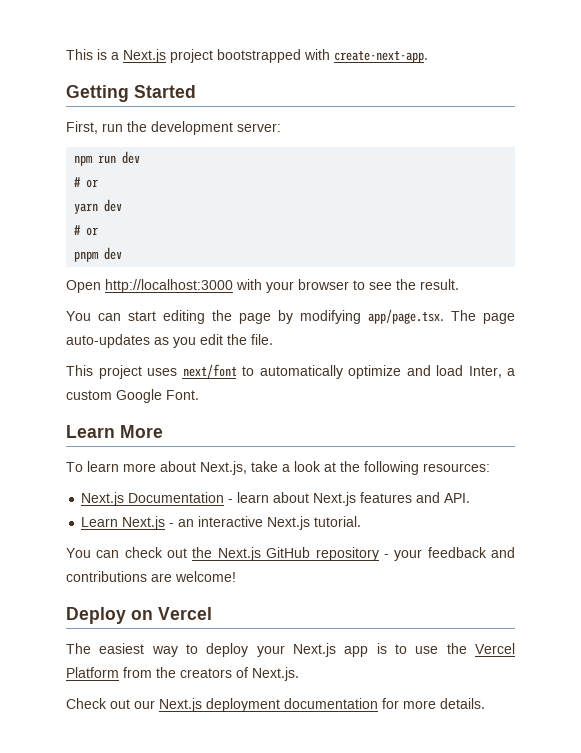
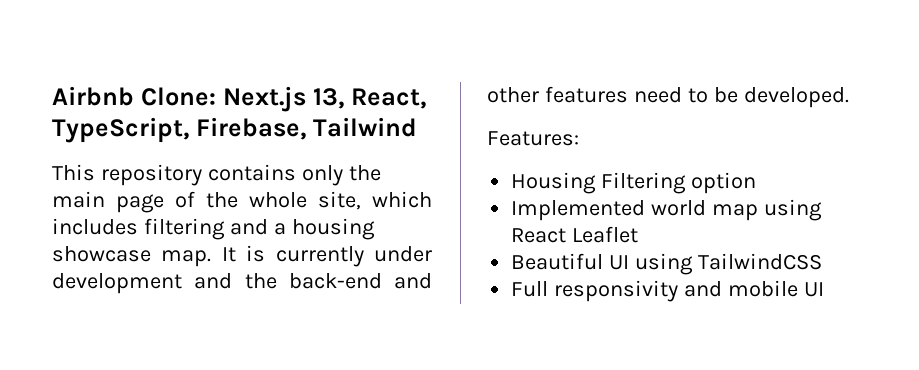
[66,49,428,63] [66,85,196,102] [66,121,281,135] [74,151,141,166] [74,177,99,188] [74,199,123,214] [74,225,99,236] [74,247,123,262] [66,279,459,293] [66,309,515,324] [66,334,273,348] [66,364,515,379] [66,389,199,403] [66,425,163,438] [66,461,490,475] [81,492,471,506] [81,516,362,530] [66,547,515,561] [66,571,236,582] [66,607,212,624] [66,643,515,657] [66,667,299,681] [66,698,485,712] This is a Next.js project bootstrapped with create-next-app. // Getting Started // First, run the development server: // npm run dev // # or // yarn dev // # or // pnpm dev // Open http://localhost:3000 with your browser to see the result. // You can start editing the page by modifying app/page.tsx. The page auto-updates as you edit the file. // This project uses next/font to automatically optimize and load Inter, a custom Google Font. // Learn More // To learn more about Next.js, take a look at the following resources: // Next.js Documentation - learn about Next.js features and API. // Learn Next.js - an interactive Next.js tutorial. // You can check out the Next.js GitHub repository - your feedback and contributions are welcome! // Deploy on Vercel // The easiest way to deploy your Next.js app is to use the Vercel Platform from the creators of Next.js. // Check out our Next.js deployment documentation for more details. -> [52,86,426,112] [52,117,417,143] [52,164,381,186] [52,191,432,213] [52,218,375,240] [52,245,432,267] [52,273,432,294] [487,86,849,108] [487,131,579,146] [511,172,757,194] [511,199,823,221] [511,226,639,243] [511,253,823,275] [511,280,824,302] Airbnb Clone: Next.js 13, React, TypeScript, Firebase, Tailwind // This repository contains only the main page of the whole site, which includes filtering and a housing showcase map. It is currently under development and the back-end and other features need to be developed. // Features: // Housing Filtering option // Implemented world map using React Leaflet // Beautiful UI using TailwindCSS // Full responsivity and mobile UI

